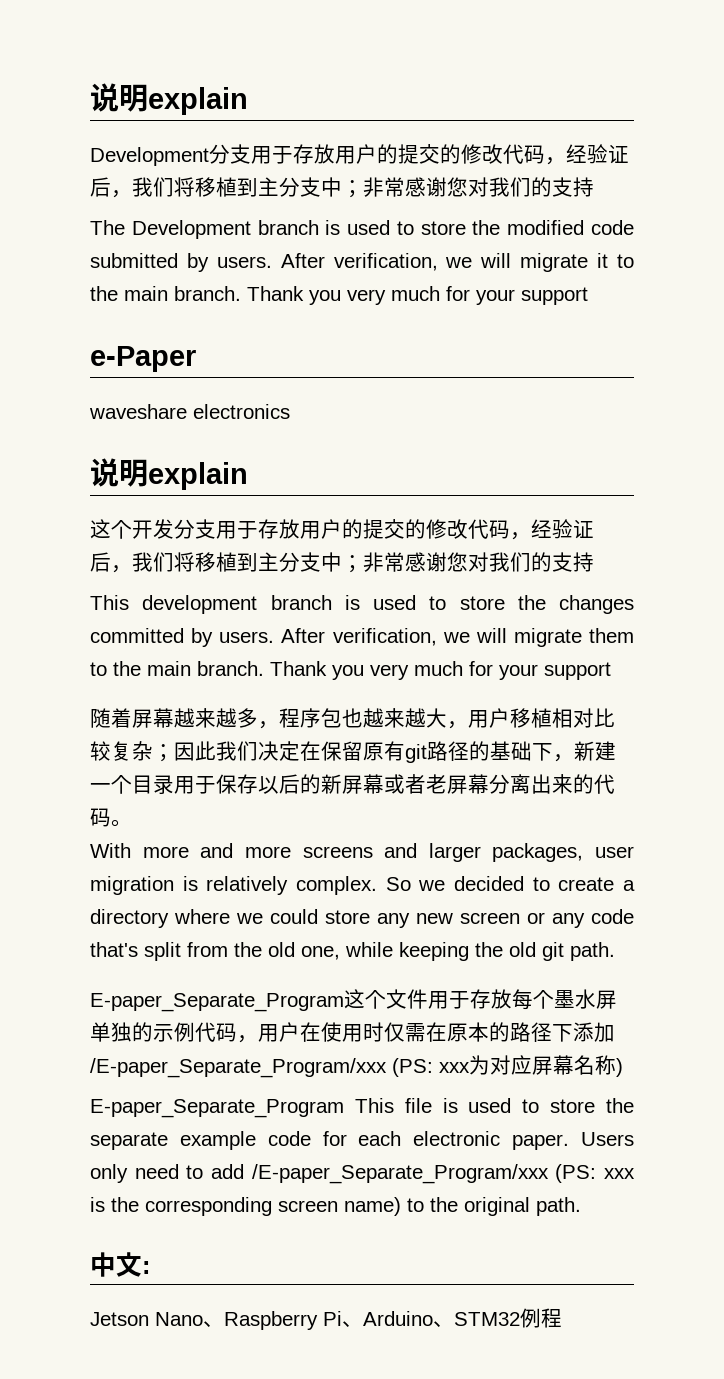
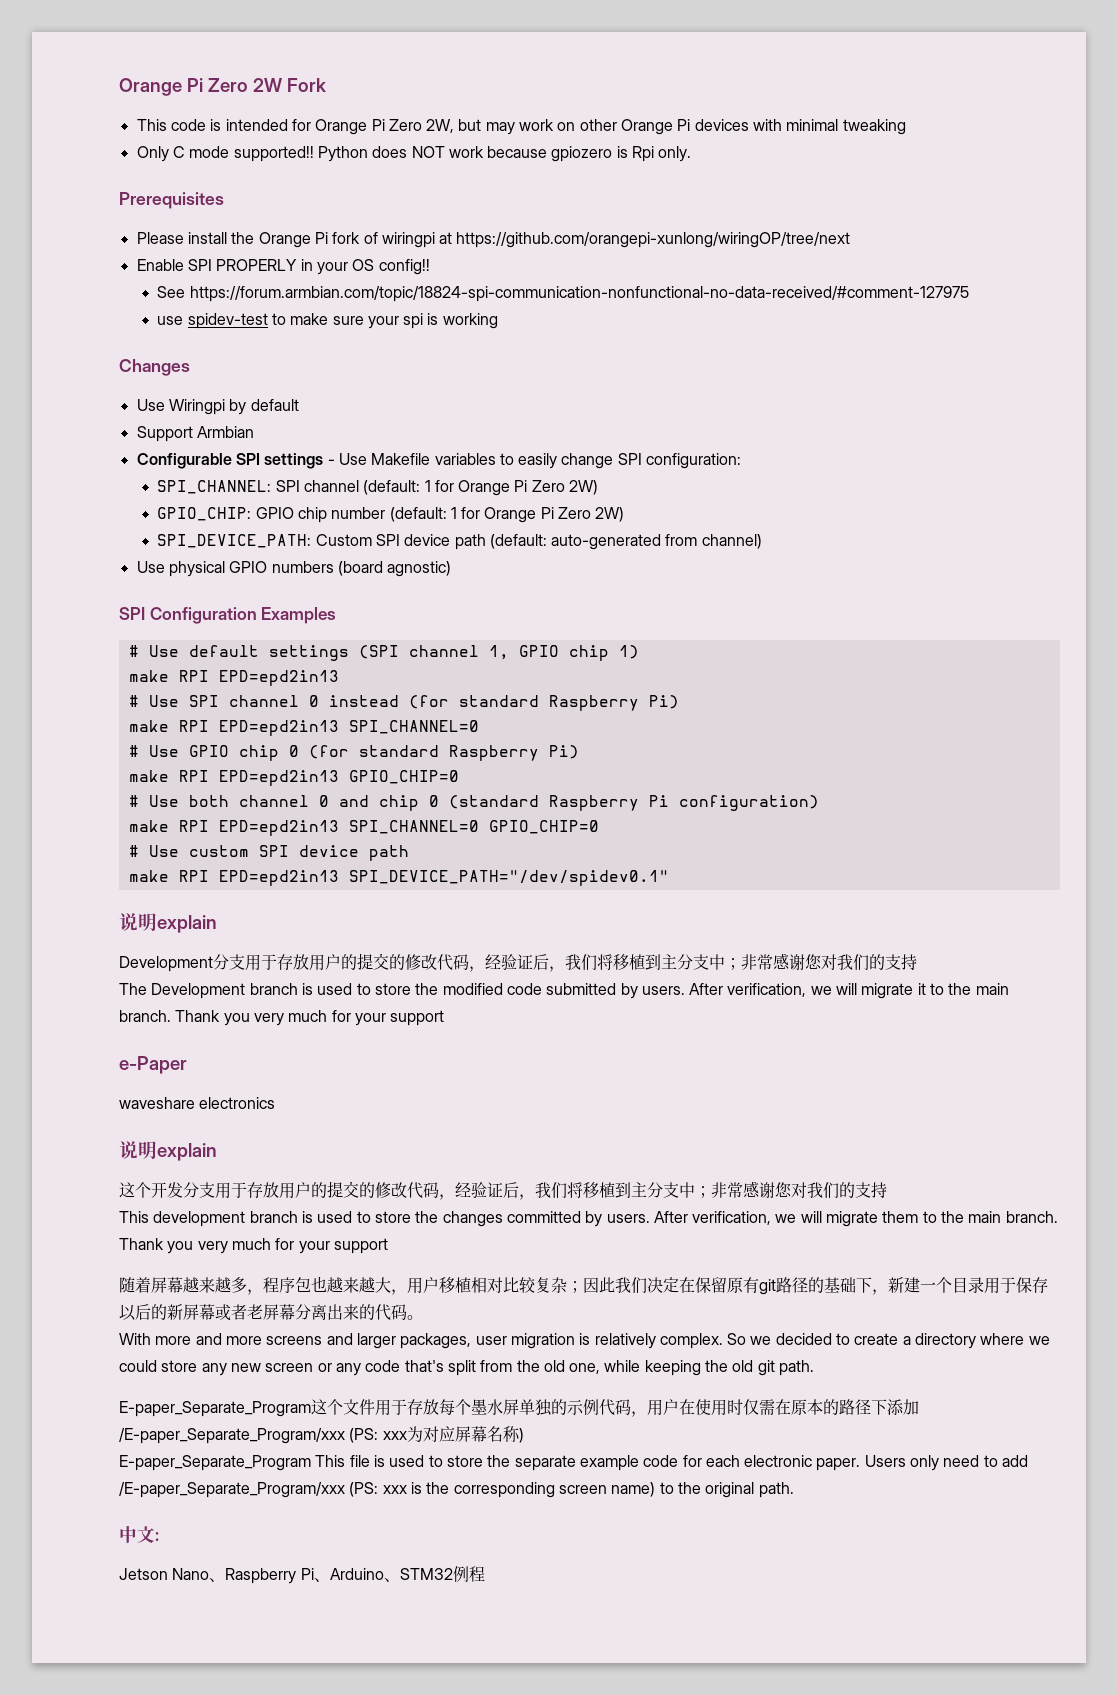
(90, 97) none -> [119,78,326,96] [136,119,906,135] [136,146,692,162] [119,192,224,209] [136,232,851,248] [136,259,430,275] [157,286,969,302] [157,313,498,329] [119,359,190,376] [136,399,299,415] [136,426,254,442] [136,453,742,469] [157,480,599,496] [157,507,625,523] [157,534,762,550] [136,561,452,577] [119,607,337,624] [128,645,639,661] [128,670,339,686] [128,695,679,711] [128,720,479,736] [128,745,579,761] [128,770,459,786] [128,795,819,811] [128,820,599,836] [128,845,409,861] [128,870,669,886] Orange Pi Zero 2W Fork // This code is intended for Orange Pi Zero 2W, but may work on other Orange Pi devices with minimal tweaking // Only C mode supported!! Python does NOT work because gpiozero is Rpi only. // Prerequisites // Please install the Orange Pi fork of wiringpi at https://github.com/orangepi-xunlong/wiringOP/tree/next // Enable SPI PROPERLY in your OS config!! // See https://forum.armbian.com/topic/18824-spi-communication-nonfunctional-no-data-received/#comment-127975 // use spidev-test to make sure your spi is working // Changes // Use Wiringpi by default // Support Armbian // Configurable SPI settings - Use Makefile variables to easily change SPI configuration: // SPI_CHANNEL: SPI channel (default: 1 for Orange Pi Zero 2W) // GPIO_CHIP: GPIO chip number (default: 1 for Orange Pi Zero 2W) // SPI_DEVICE_PATH: Custom SPI device path (default: auto-generated from channel) // Use physical GPIO numbers (board agnostic) // SPI Configuration Examples // # Use default settings (SPI channel 1, GPIO chip 1) // make RPI EPD=epd2in13 // # Use SPI channel 0 instead (for standard Raspberry Pi) // make RPI EPD=epd2in13 SPI_CHANNEL=0 // # Use GPIO chip 0 (for standard Raspberry Pi) // make RPI EPD=epd2in13 GPIO_CHIP=0 // # Use both channel 0 and chip 0 (standard Raspberry Pi configuration) // make RPI EPD=epd2in13 SPI_CHANNEL=0 GPIO_CHIP=0 // # Use custom SPI device path // make RPI EPD=epd2in13 SPI_DEVICE_PATH="/dev/spidev0.1" //

